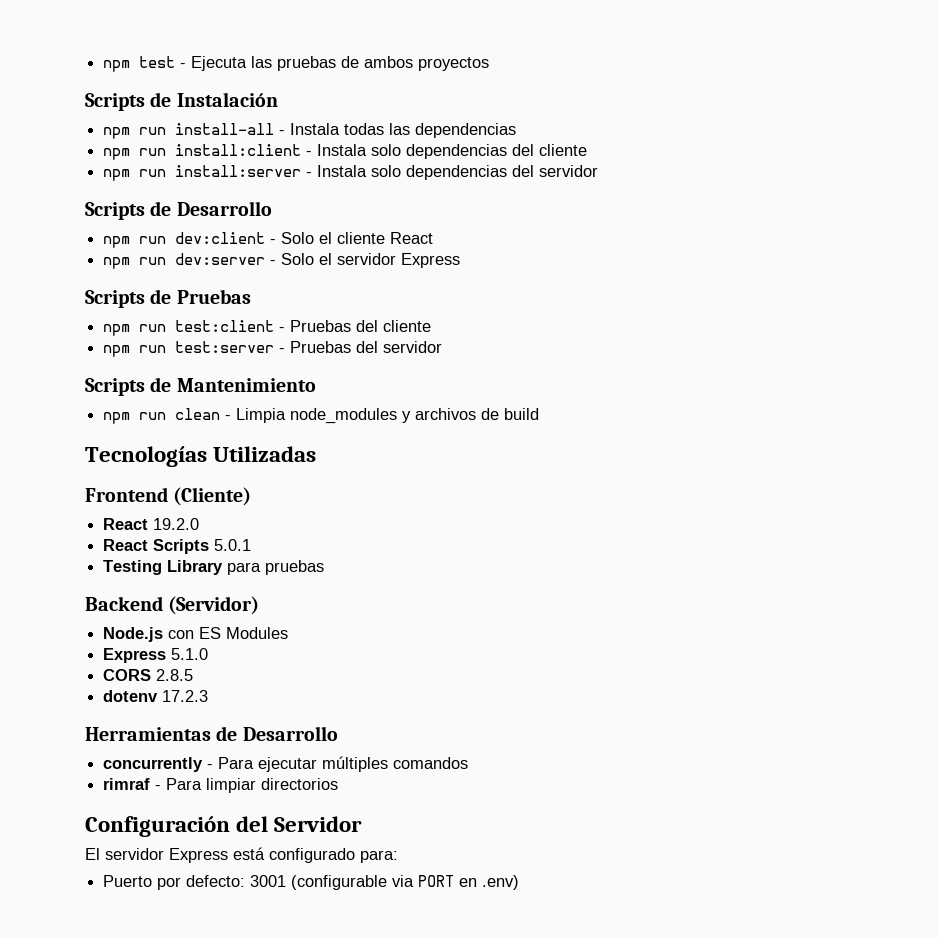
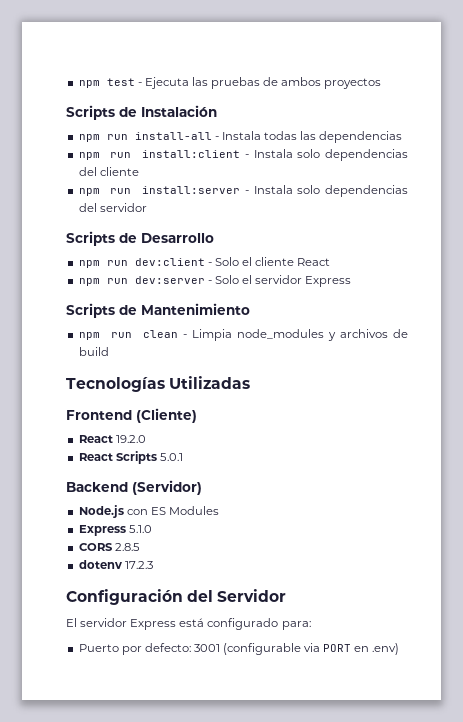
[85,289,251,308] [103,320,432,336] [103,341,443,357] // Scripts de Pruebas // npm run test:client - Pruebas del cliente // npm run test:server - Pruebas del servidor -> (352, 281) none
[103,560,325,575] // Testing Library para pruebas -> (183, 457) none
[85,726,338,741] [103,756,469,772] [103,778,339,793] // Herramientas de Desarrollo // concurrently - Para ejecutar múltiples comandos // rimraf - Para limpiar directorios -> (153, 565) none

